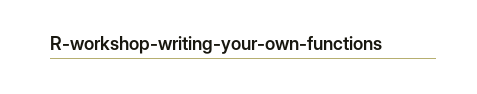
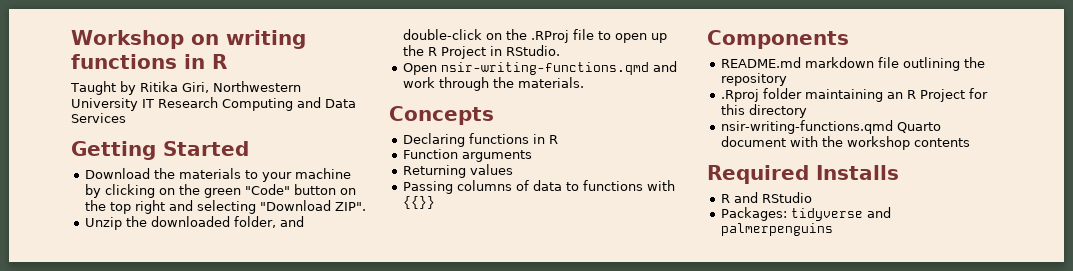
[50,36,382,54] R-workshop-writing-your-own-functions -> [71,30,306,49] [71,54,227,69] [70,81,301,95] [71,97,356,111] [71,113,126,123] [71,141,249,160] [84,168,351,182] [84,184,356,198] [84,200,366,214] [84,216,304,230] [402,29,667,43] [402,45,560,59] [402,61,677,75] [402,77,584,91] [389,106,494,125] [402,133,558,147] [402,149,532,162] [402,164,513,178] [402,180,675,194] [402,196,435,209] [707,30,849,49] [720,57,985,71] [720,73,787,86] [720,88,988,102] [720,104,807,118] [720,120,941,134] [720,136,970,150] [707,165,899,184] [720,192,812,203] [720,207,891,221] [720,223,833,236] Workshop on writing functions in R // Taught by Ritika Giri, Northwestern University IT Research Computing and Data Services // Getting Started // Download the materials to your machine by clicking on the green "Code" button on the top right and selecting "Download ZIP". // Unzip the downloaded folder, and double-click on the .RProj file to open up the R Project in RStudio. // Open nsir-writing-functions.qmd and work through the materials. // Concepts // Declaring functions in R // Function arguments // Returning values // Passing columns of data to functions with {{}} // Components // README.md markdown file outlining the repository // .Rproj folder maintaining an R Project for this directory // nsir-writing-functions.qmd Quarto document with the workshop contents // Required Installs // R and RStudio // Packages: tidyverse and palmerpenguins

